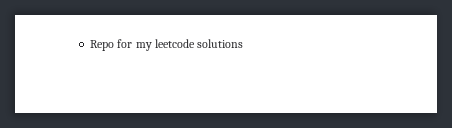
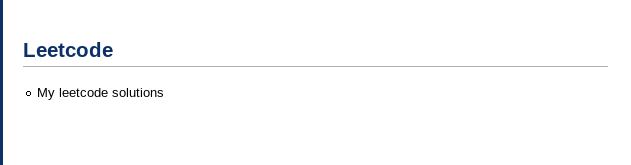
[90,39,152,51] Repo for my -> [23,42,113,57] [37,88,56,100] Leetcode // My

